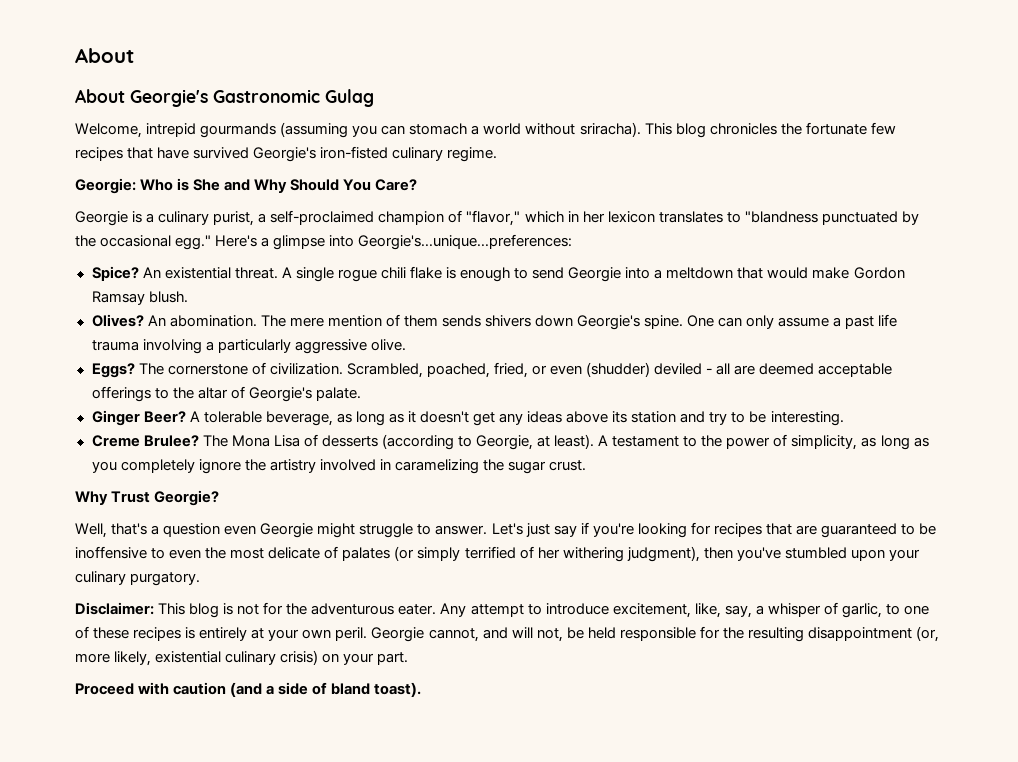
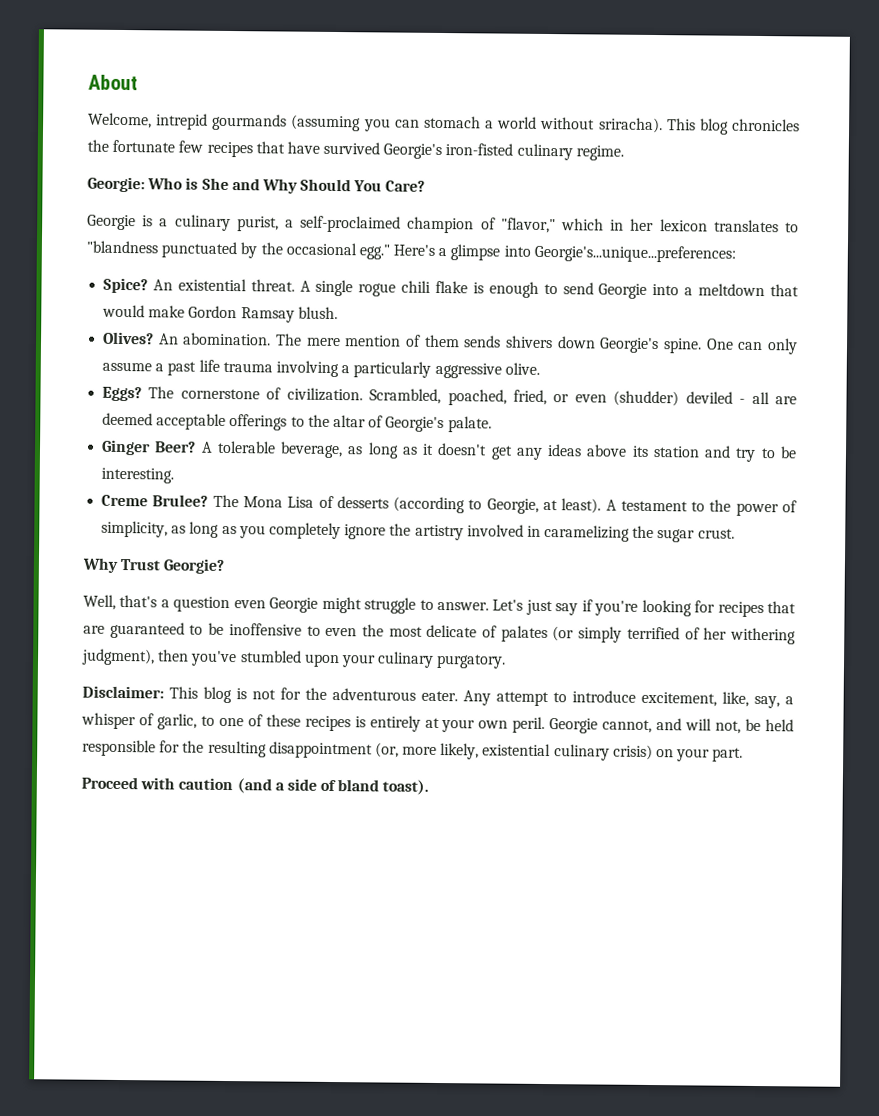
[75,48,134,63] [75,89,374,107] About // About Georgie's Gastronomic Gulag -> [88,74,138,91] About

